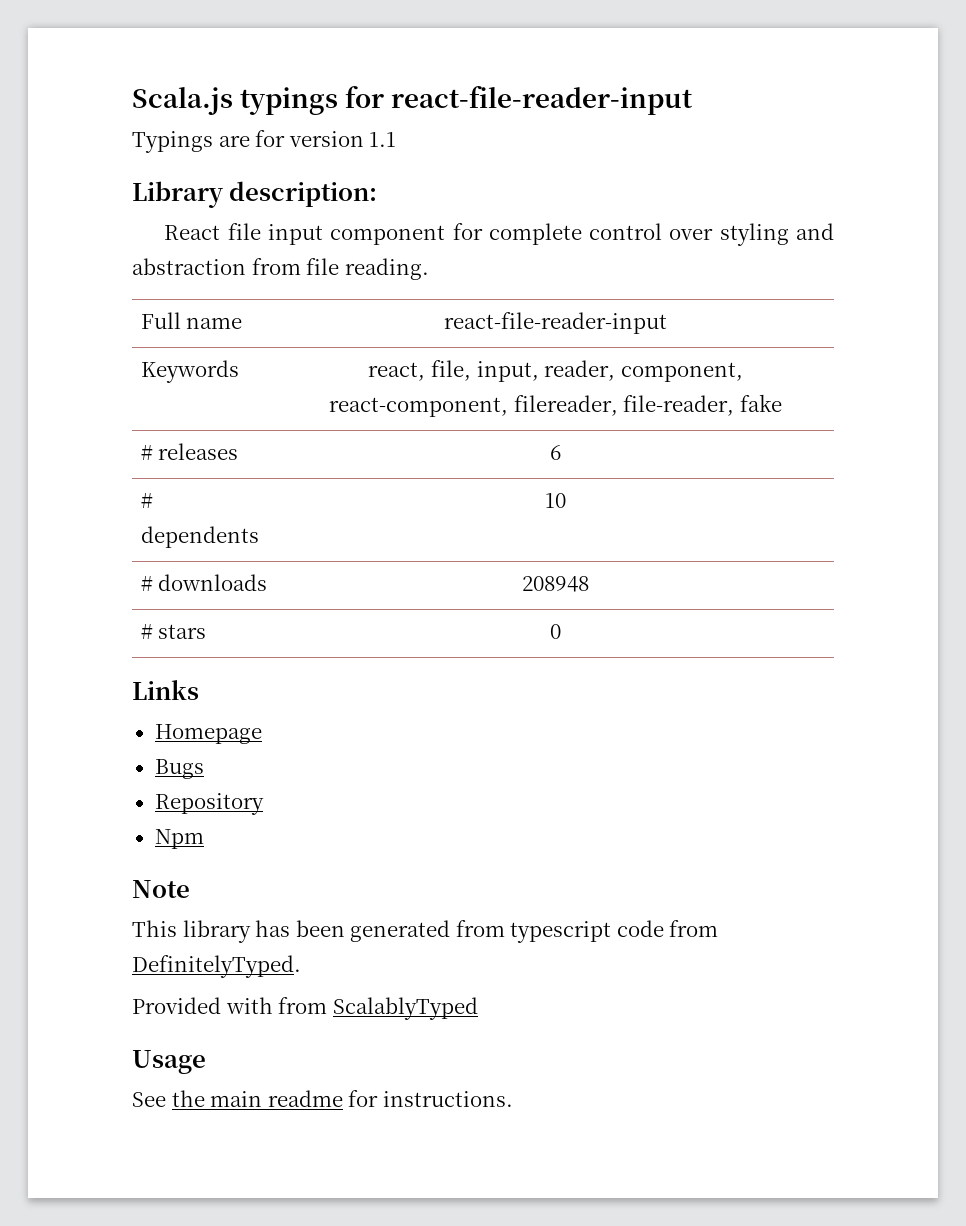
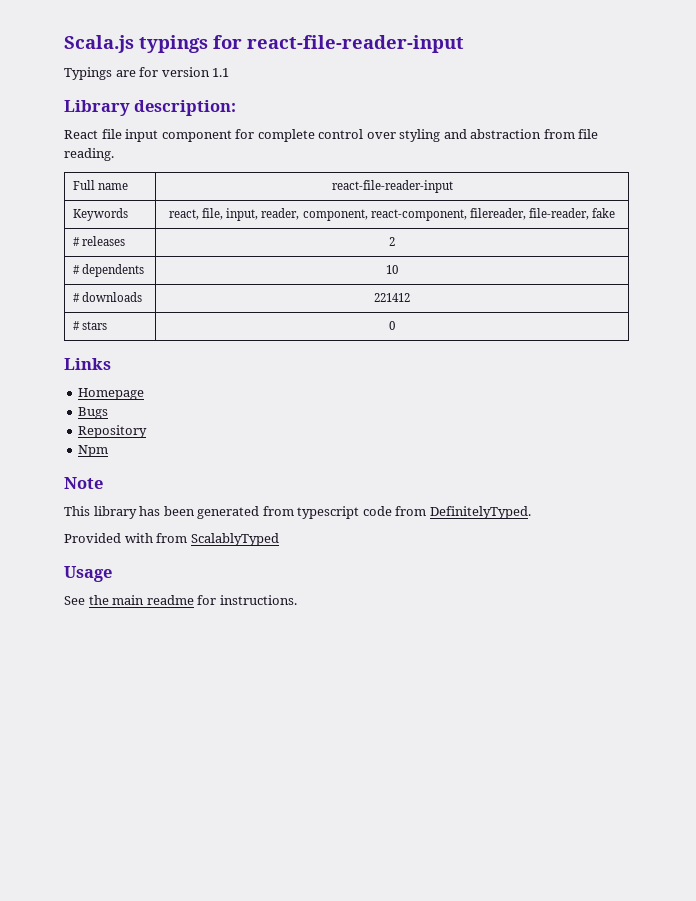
[550,445,561,460] 6 -> [389,237,395,246] 2
[522,576,589,592] 208948 -> [374,293,410,302] 221412

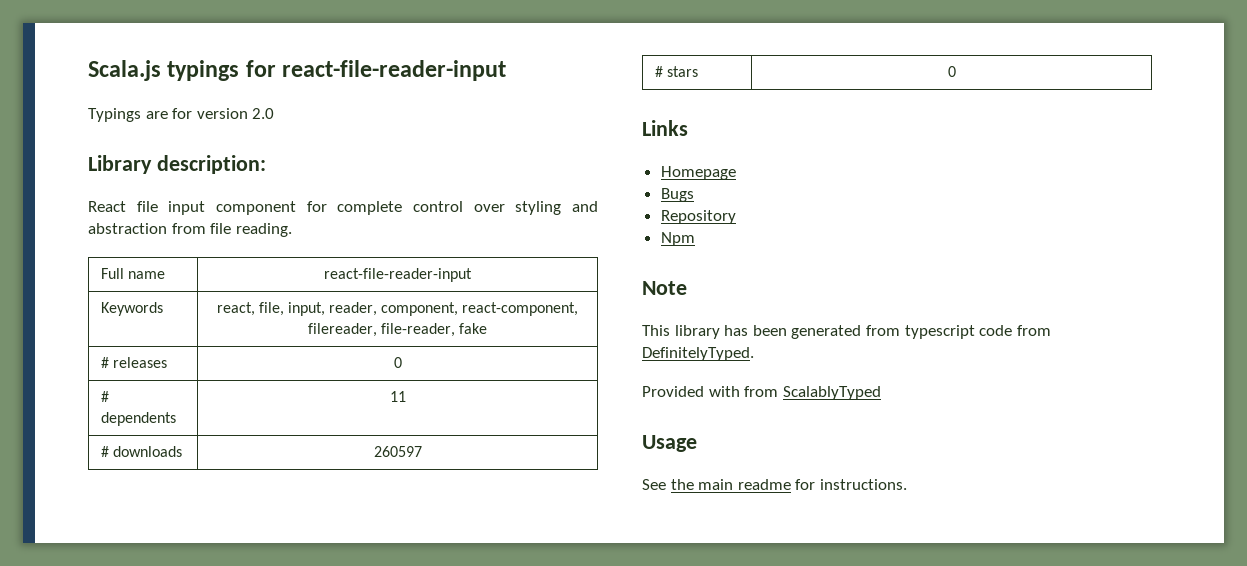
[212,68,230,77] 1.1 -> [252,108,275,119] 2.0
[389,237,395,246] 2 -> [393,357,402,368] 0
[386,265,398,274] 10 -> [389,391,406,402] 11
[374,293,410,302] 221412 -> [373,446,422,457] 260597

